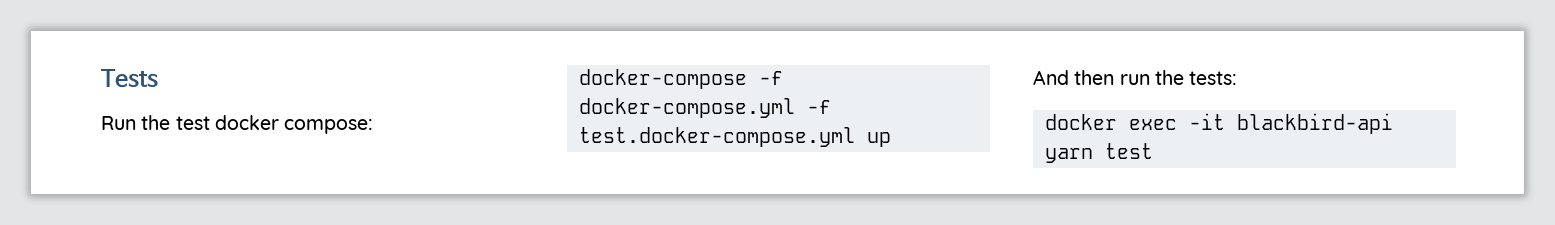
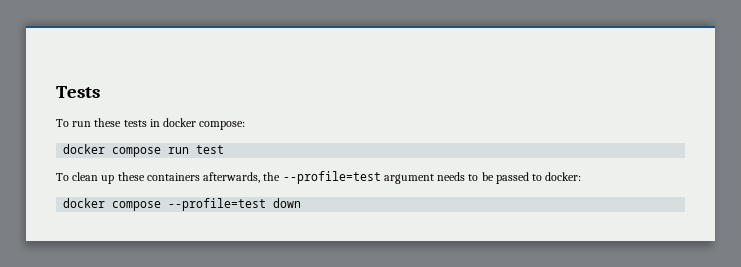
[101,115,374,134] [578,69,783,89] [578,98,831,118] [578,127,891,147] [1033,70,1238,85] [1044,113,1393,134] [1044,143,1153,163] Run the test docker compose: // docker-compose -f docker-compose.yml -f test.docker-compose.yml up // And then run the tests: // docker exec -it blackbird-api yarn test -> [56,118,246,130] [63,144,225,157] [56,171,582,184] [63,198,302,211] To run these tests in docker compose: // docker compose run test // To clean up these containers afterwards, the --profile=test argument needs to be passed to docker: // docker compose --profile=test down

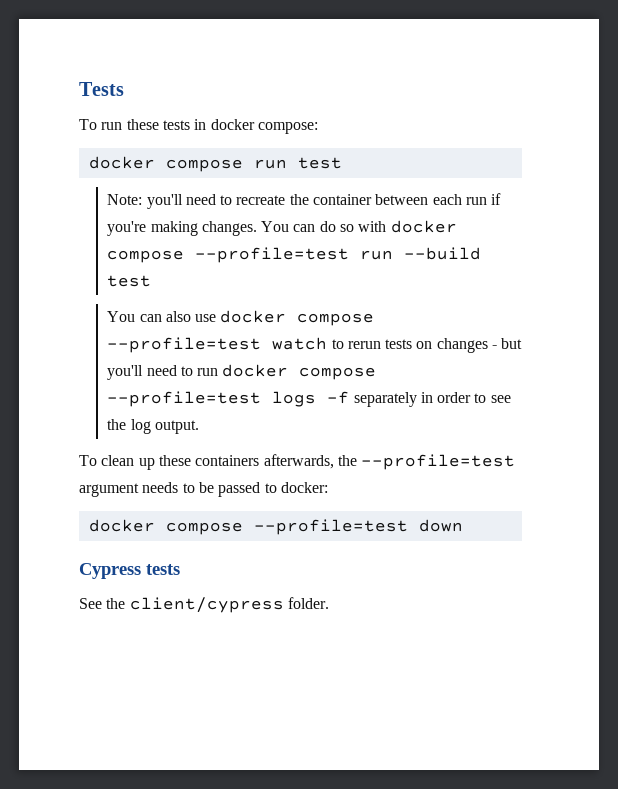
(225, 149) none -> [107,193,502,209] [107,220,457,236] [107,247,482,263] [107,275,152,287] [107,310,375,326] [107,337,523,353] [107,364,377,380] [107,391,511,407] [107,419,199,434] // Note: you'll need to recreate the container between each run if you're making changes. You can do so with docker compose --profile=test run --build test // You can also use docker compose --profile=test watch to rerun tests on changes - but you'll need to run docker compose --profile=test logs -f separately in order to see the log output.
(302, 203) none -> [79,563,180,579] [79,597,329,613] // Cypress tests // See the client/cypress folder.

